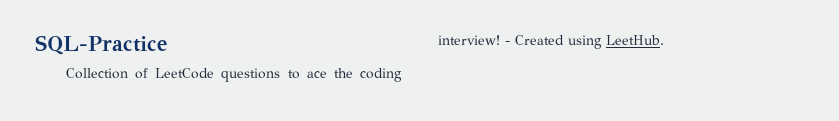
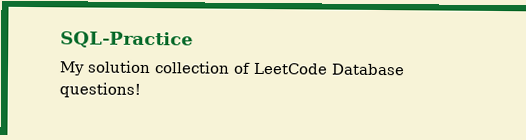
[65,68,402,82] [438,35,664,49] Collection of LeetCode questions to ace the coding interview! - Created using LeetHub. -> [59,60,405,76] [59,82,141,98] My solution collection of LeetCode Database questions!

